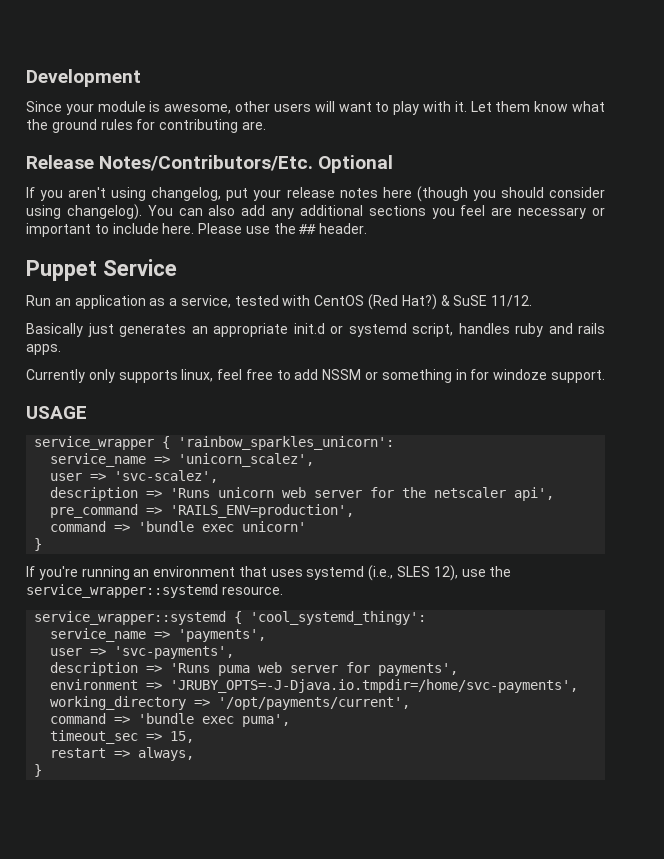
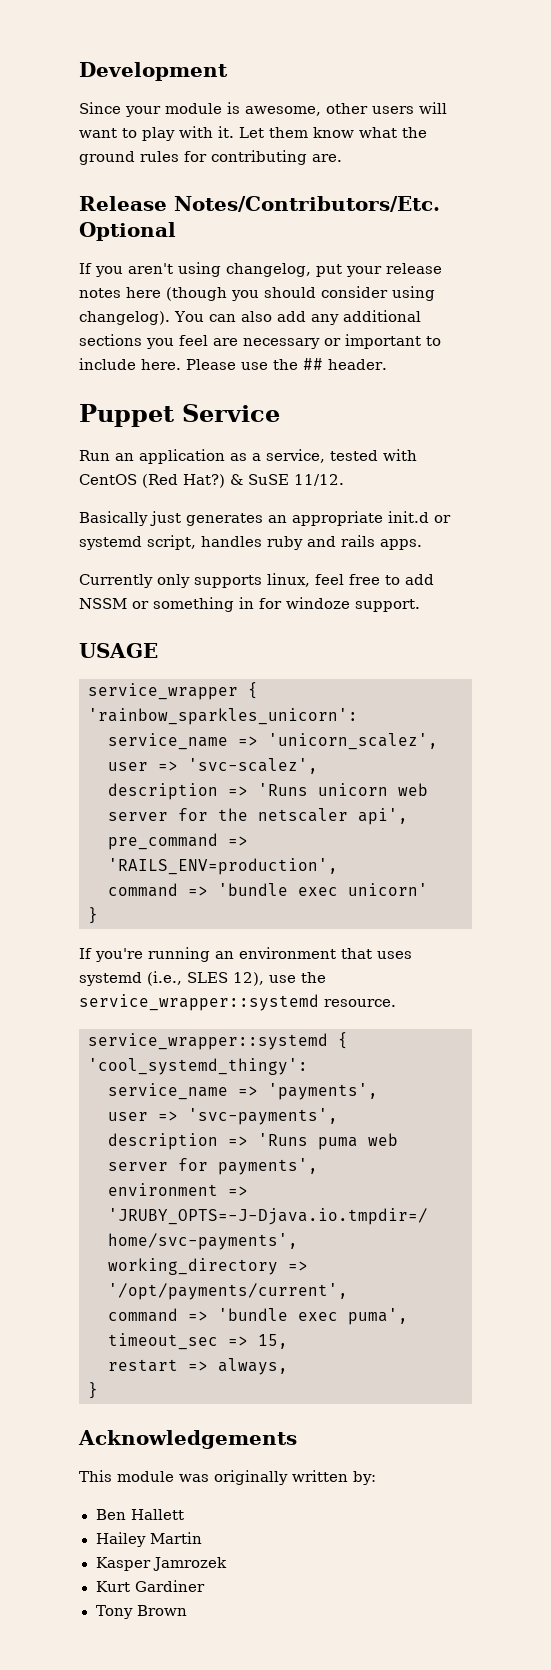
(43, 770) none -> [78,1430,297,1449] [79,1470,376,1485] [95,1509,184,1520] [95,1532,202,1547] [95,1557,227,1571] [95,1580,205,1592] [95,1605,188,1619] // Acknowledgements // This module was originally written by: // Ben Hallett // Hailey Martin // Kasper Jamrozek // Kurt Gardiner // Tony Brown

